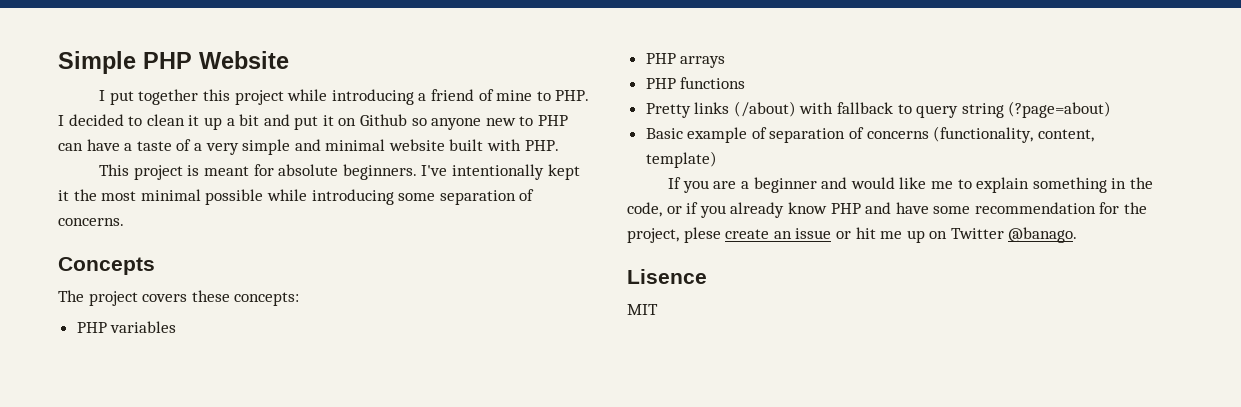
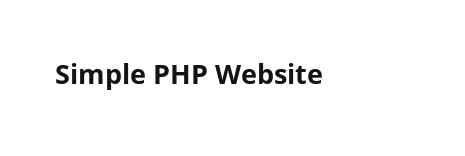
[99,89,590,105] [58,114,569,130] [58,139,559,155] [99,164,580,180] [58,189,535,205] [58,218,124,226] [58,257,155,275] [58,290,300,306] [76,321,177,333] [645,53,726,68] [645,77,746,89] [645,101,1112,118] [645,126,1094,143] [645,151,717,168] [668,177,1153,193] [627,202,1148,218] [627,227,1078,243] [627,269,707,284] [627,304,658,315] // I put together this project while introducing a friend of mine to PHP. I decided to clean it up a bit and put it on Github so anyone new to PHP can have a taste of a very simple and minimal website built with PHP. // This project is meant for absolute beginners. I've intentionally kept it the most minimal possible while introducing some separation of concerns. // Concepts // The project covers these concepts: // PHP variables // PHP arrays // PHP functions // Pretty links (/about) with fallback to query string (?page=about) // Basic example of separation of concerns (functionality, content, template) // If you are a beginner and would like me to explain something in the code, or if you already know PHP and have some recommendation for the project, plese create an issue or hit me up on Twitter @banago. // Lisence // MIT -> (324, 73) none

